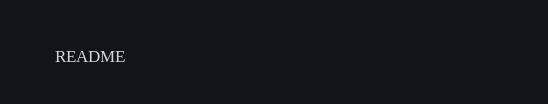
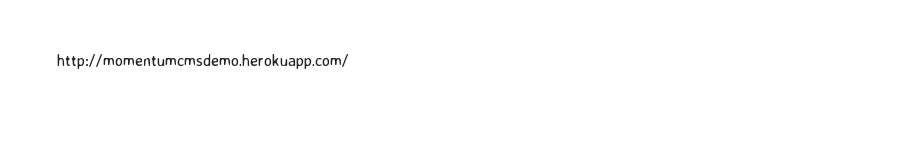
[55,51,125,62] README -> [57,54,349,69] http://momentumcmsdemo.herokuapp.com/

